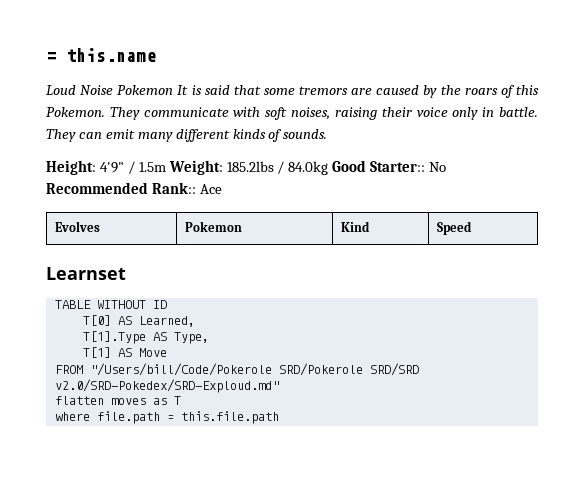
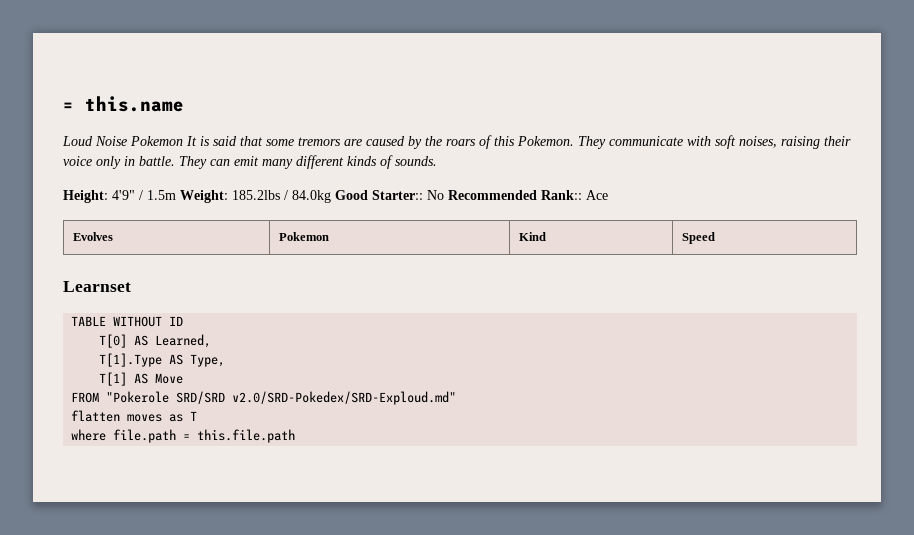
[89,363,363,376] "/Users/bill/Code/Pokerole SRD/Pokerole -> [106,391,170,403] "Pokerole

